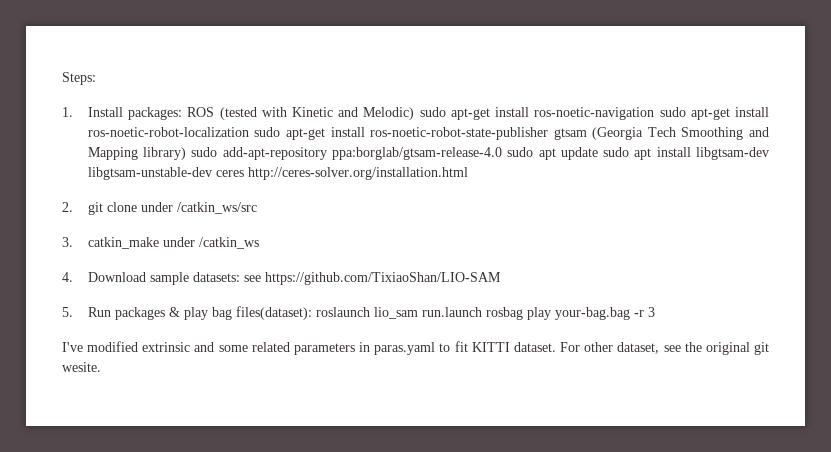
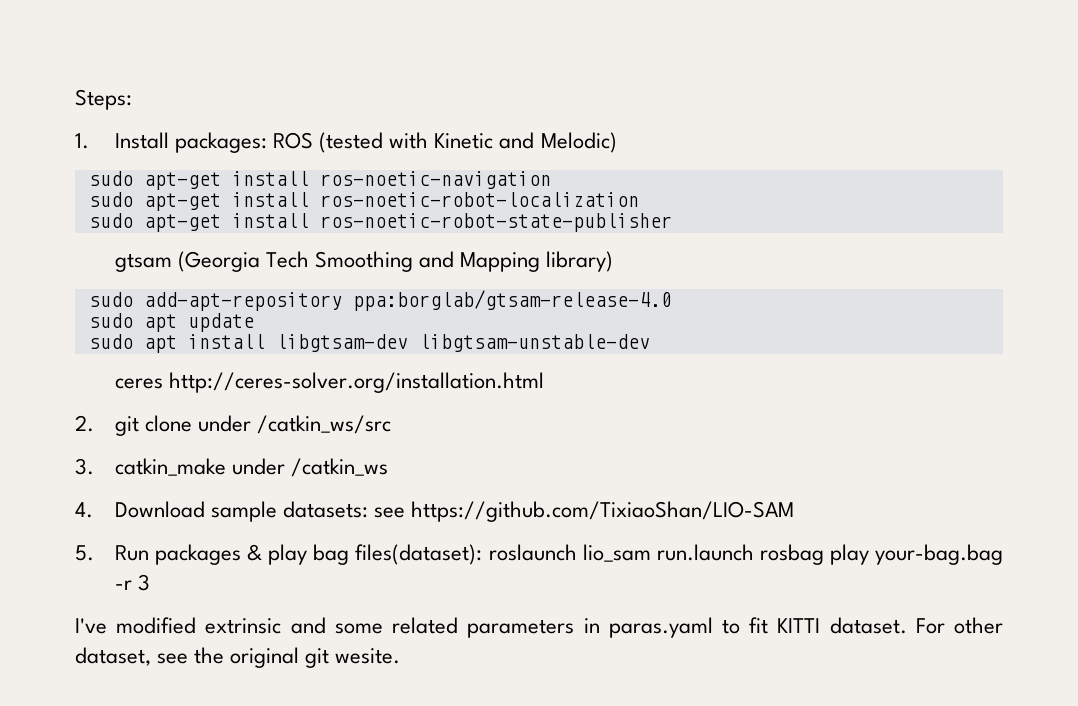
(415, 113) none -> (617, 142) //
(655, 113) none -> (551, 180) //
(249, 132) none -> (639, 199) //
(549, 133) none -> (672, 222) //
(187, 153) none -> (614, 261) //
(502, 153) none -> (672, 300) //
(598, 153) none -> (254, 322) //
(212, 173) none -> (650, 343) //

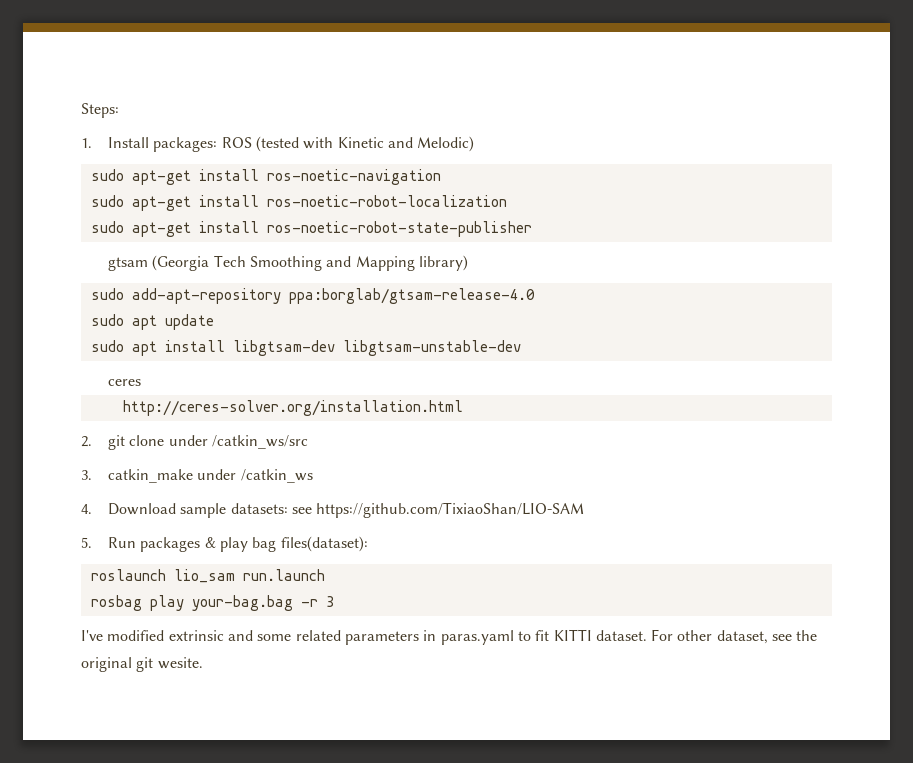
(163, 383) none -> (142, 382) //
(483, 554) none -> (368, 544) //
(754, 552) none -> (325, 575) //

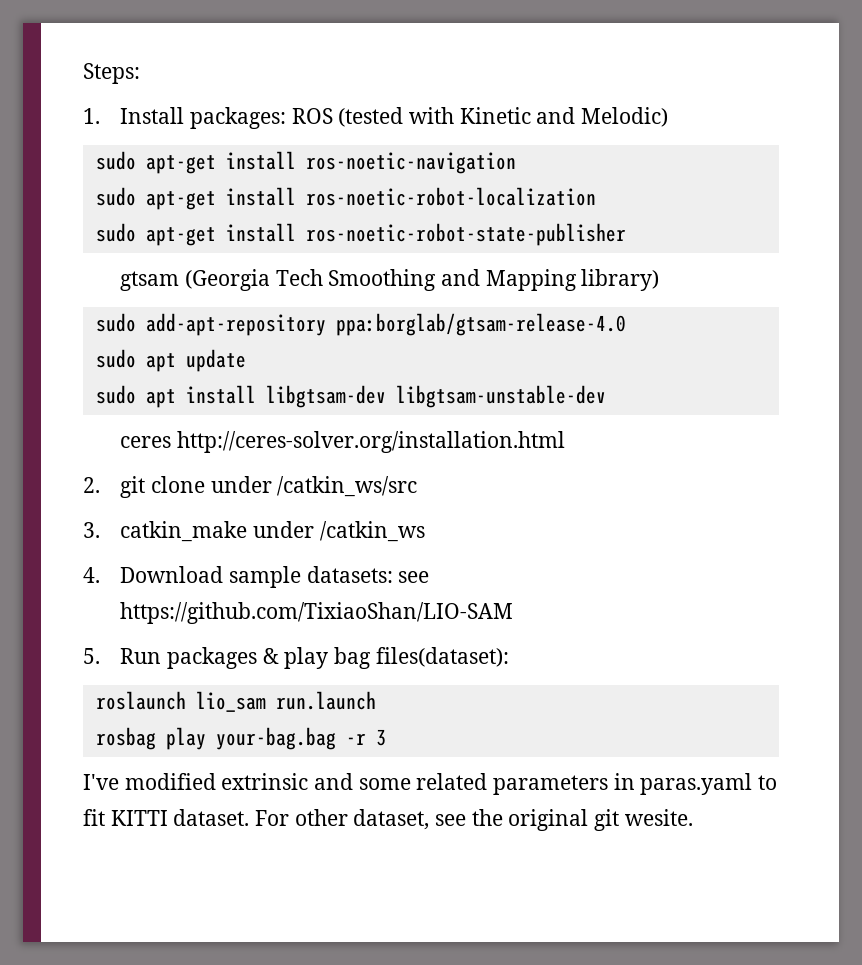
(142, 382) // -> (172, 442) none

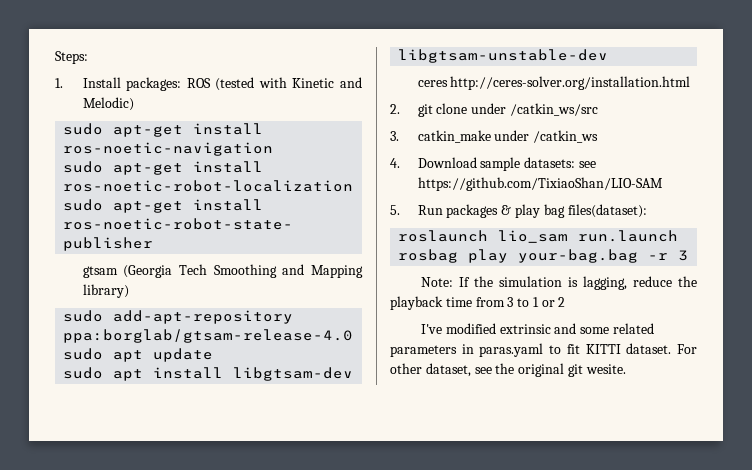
(386, 737) none -> [421,276,697,290] [390,296,566,310] // Note: If the simulation is lagging, reduce the playback time from 3 to 1 or 2

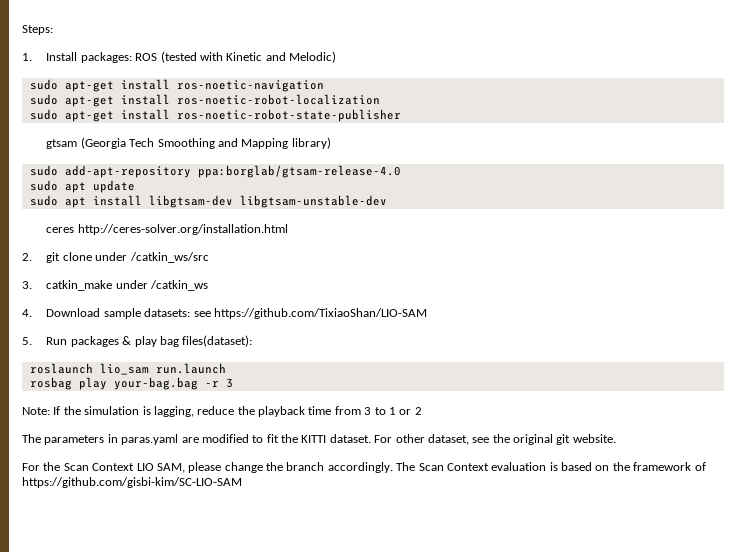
[421,323,654,334] I've modified extrinsic and some related -> [22,434,41,443] The
(544, 350) none -> [181,434,249,443] are modified
(580, 349) none -> [281,434,298,443] the
[585,364,626,374] wesite. -> [572,434,616,443] [22,462,706,473] [22,477,242,488] website. // For the Scan Context LIO SAM, please change the branch accordingly. The Scan Context evaluation is based on the framework of https://github.com/gisbi-kim/SC-LIO-SAM

